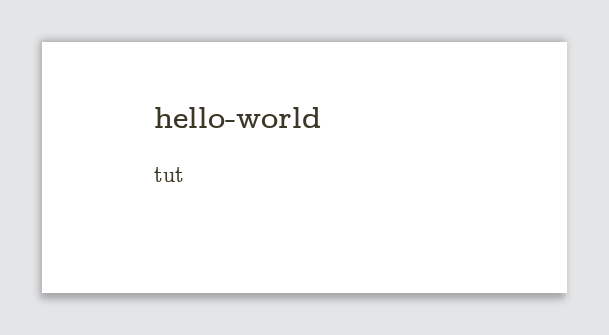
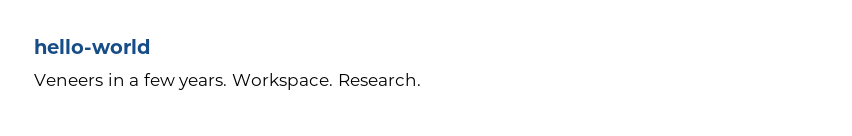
[154,167,184,182] tut -> [34,73,421,90] Veneers in a few years. Workspace. Research.

